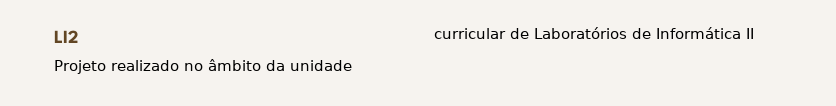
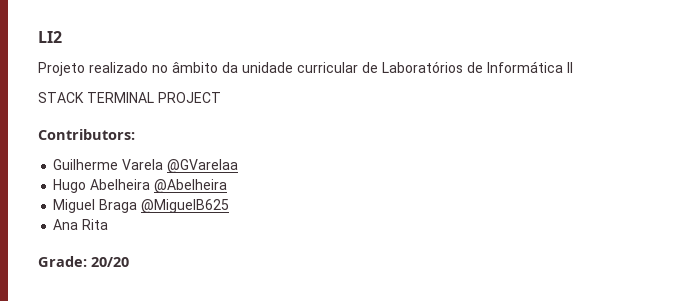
(754, 33) none -> [38,92,221,103] [38,129,135,140] [53,159,239,173] [53,179,228,193] [53,199,230,213] [53,219,109,230] [38,256,129,267] // STACK TERMINAL PROJECT // Contributors: // Guilherme Varela @GVarelaa // Hugo Abelheira @Abelheira // Miguel Braga @MiguelB625 // Ana Rita // Grade: 20/20

